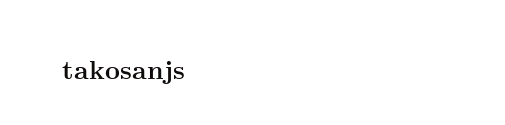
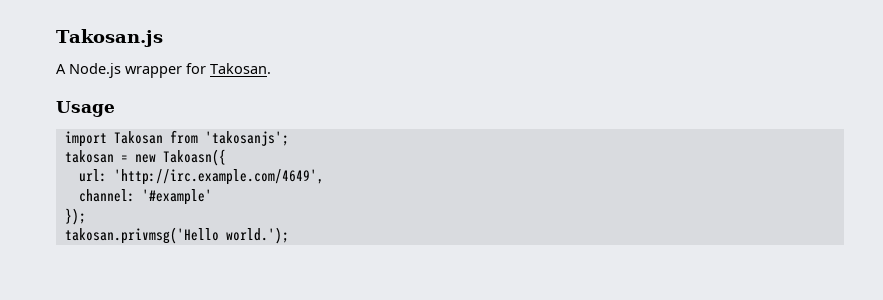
[62,61,185,84] takosanjs -> [56,29,163,47] [56,63,271,78] [56,101,115,117] [64,130,289,147] [64,149,226,166] [78,169,324,185] [78,189,212,205] [64,208,86,225] [64,227,289,244] Takosan.js // A Node.js wrapper for Takosan. // Usage // import Takosan from 'takosanjs'; // takosan = new Takoasn({ // url: 'http://irc.example.com/4649', // channel: '#example' // }); // takosan.privmsg('Hello world.');

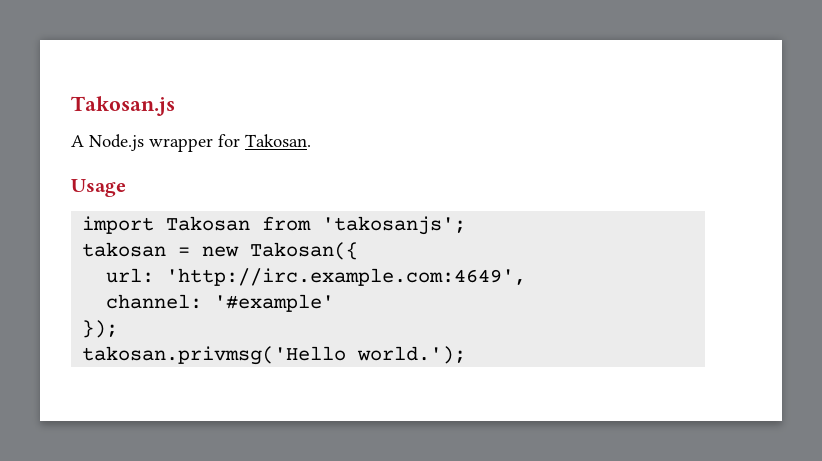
[162,149,226,166] Takoasn({ -> [250,242,359,260] Takosan({
[113,169,324,185] 'http://irc.example.com/4649', -> [166,268,527,286] 'http://irc.example.com:4649',

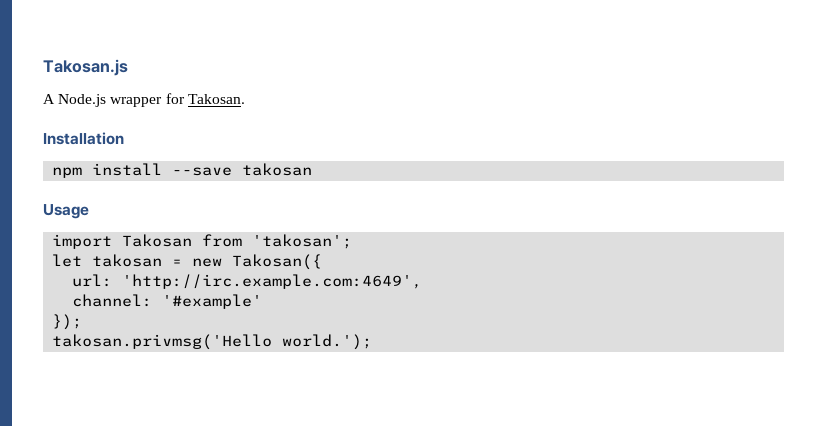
(311, 140) none -> [43,132,124,145] [52,163,313,178] // Installation // npm install --save takosan
[322,216,467,235] 'takosanjs'; // -> [252,234,353,249] [52,254,83,267] 'takosan'; // let

